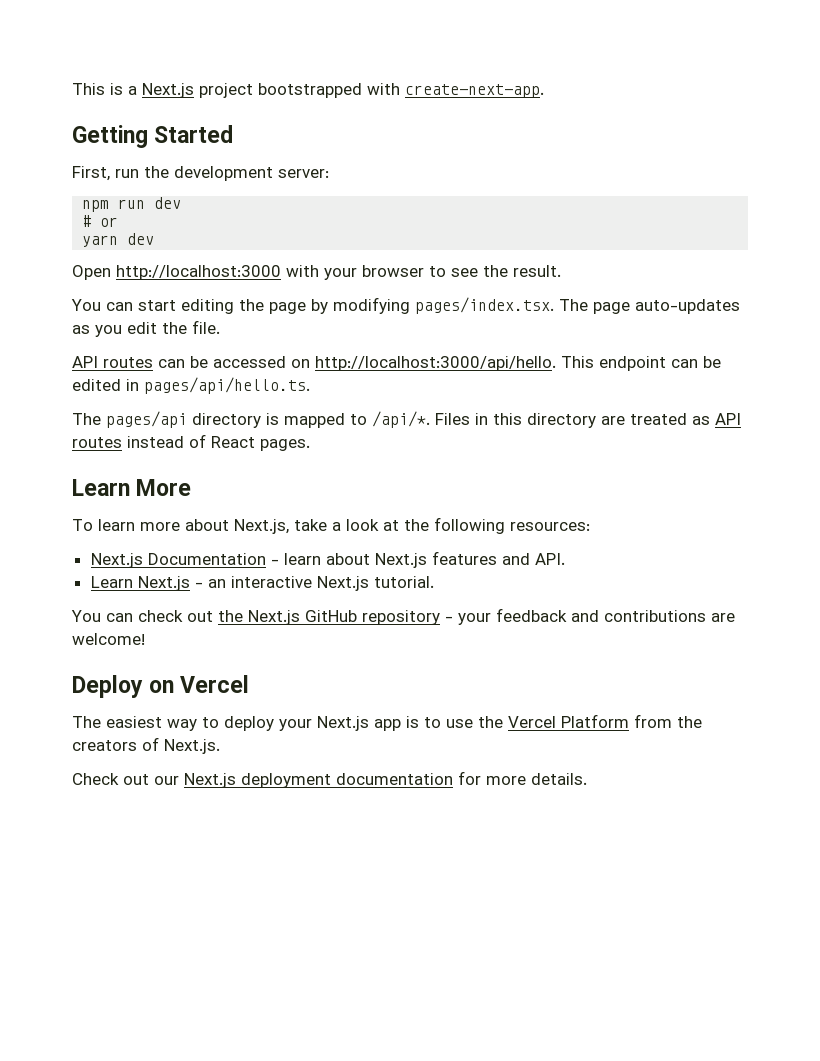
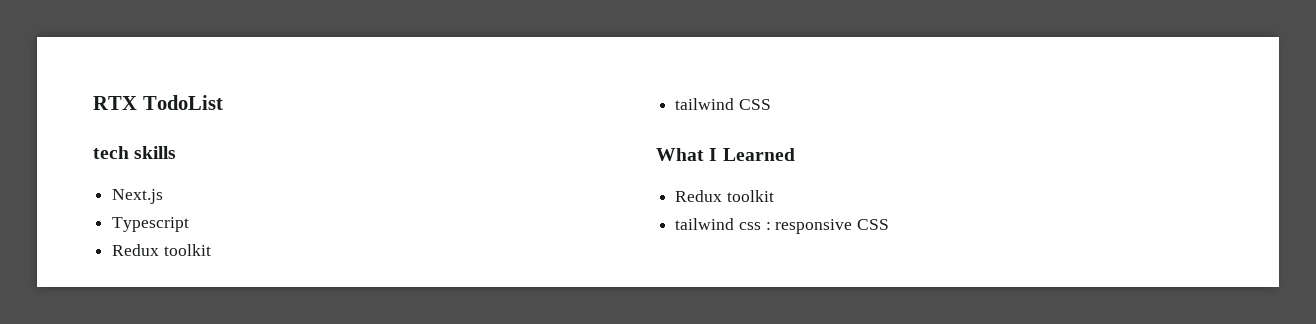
[72,83,544,98] [72,125,234,148] [72,166,329,181] [82,197,182,212] [82,215,119,227] [82,233,155,247] [72,265,561,280] [71,297,740,314] [72,320,220,337] [72,356,721,371] [72,377,310,394] [72,411,741,428] [72,434,310,451] [72,479,192,496] [72,517,590,534] [90,551,565,568] [90,576,434,591] [71,608,735,625] [72,633,145,645] [72,675,250,698] [72,714,702,731] [72,737,220,754] [72,771,587,788] This is a Next.js project bootstrapped with create-next-app. // Getting Started // First, run the development server: // npm run dev // # or // yarn dev // Open http://localhost:3000 with your browser to see the result. // You can start editing the page by modifying pages/index.tsx. The page auto-updates as you edit the file. // API routes can be accessed on http://localhost:3000/api/hello. This endpoint can be edited in pages/api/hello.ts. // The pages/api directory is mapped to /api/*. Files in this directory are treated as API routes instead of React pages. // Learn More // To learn more about Next.js, take a look at the following resources: // Next.js Documentation - learn about Next.js features and API. // Learn Next.js - an interactive Next.js tutorial. // You can check out the Next.js GitHub repository - your feedback and contributions are welcome! // Deploy on Vercel // The easiest way to deploy your Next.js app is to use the Vercel Platform from the creators of Next.js. // Check out our Next.js deployment documentation for more details. -> [93,95,223,110] [93,146,177,159] [112,189,164,204] [112,217,190,232] [112,244,211,256] [675,98,771,110] [656,148,795,161] [675,190,774,202] [675,218,890,234] RTX TodoList // tech skills // Next.js // Typescript // Redux toolkit // tailwind CSS // What I Learned // Redux toolkit // tailwind css : responsive CSS

